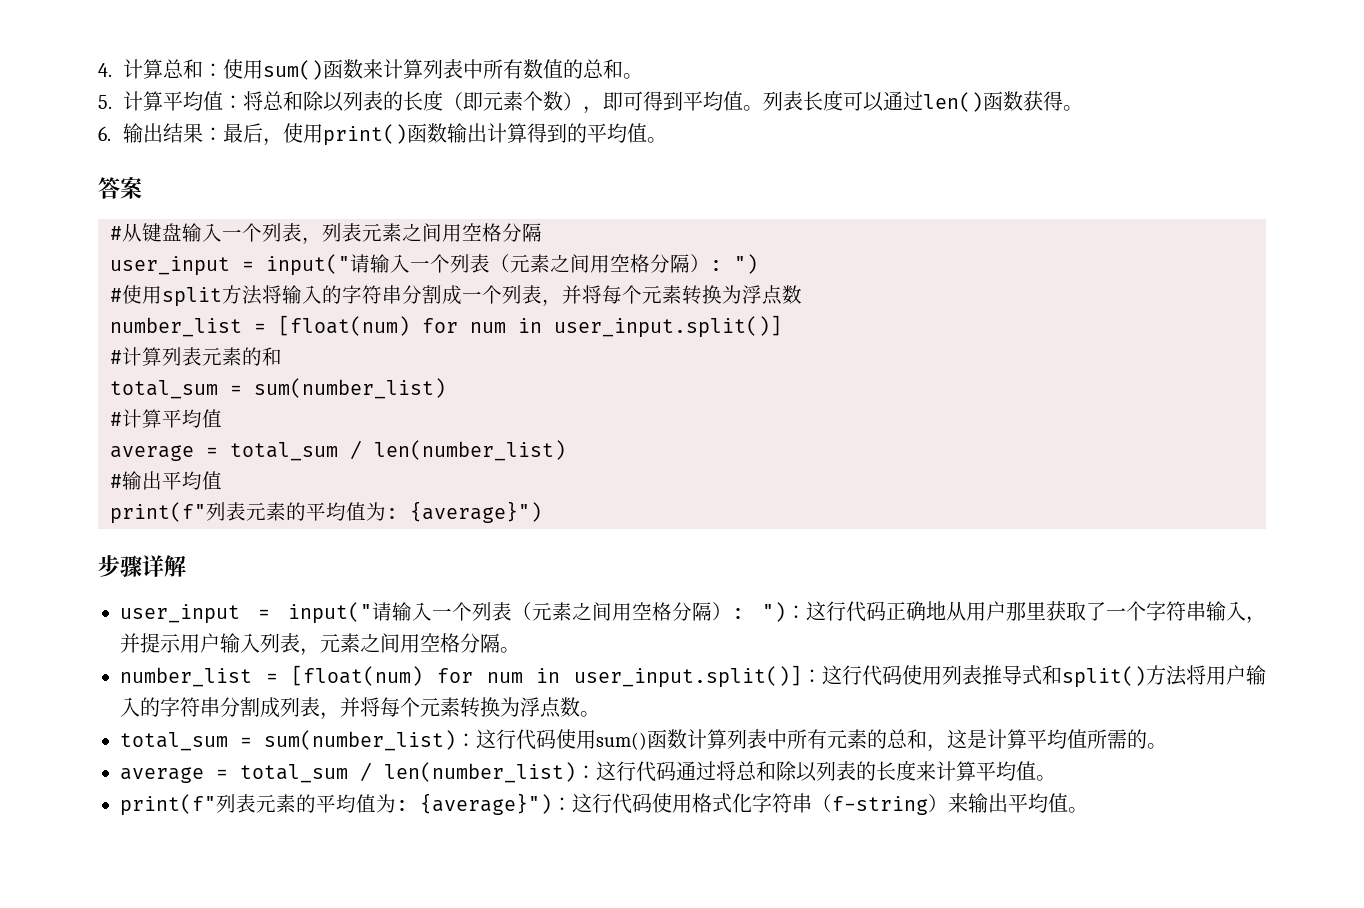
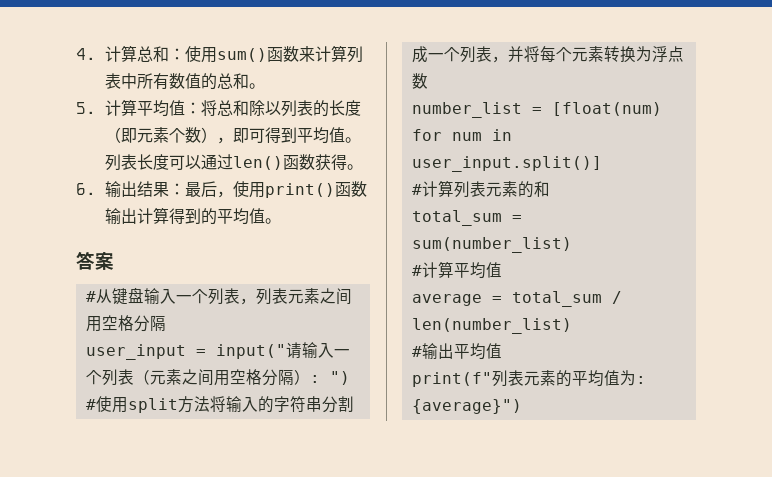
[98,555,186,577] [120,601,1266,624] [120,633,520,656] [120,665,1266,688] [120,697,600,720] [120,729,1167,752] [120,760,1056,783] [120,793,1088,816] // 步骤详解 // user_input = input("请输入一个列表（元素之间用空格分隔）: ")：这行代码正确地从用户那里获取了一个字符串输入，并提示用户输入列表，元素之间用空格分隔。 // number_list = [float(num) for num in user_input.split()]：这行代码使用列表推导式和split()方法将用户输入的字符串分割成列表，并将每个元素转换为浮点数。 // total_sum = sum(number_list)：这行代码使用sum()函数计算列表中所有元素的总和，这是计算平均值所需的。 // average = total_sum / len(number_list)：这行代码通过将总和除以列表的长度来计算平均值。 // print(f"列表元素的平均值为: {average}")：这行代码使用格式化字符串（f-string）来输出平均值。 -> (522, 406) none

